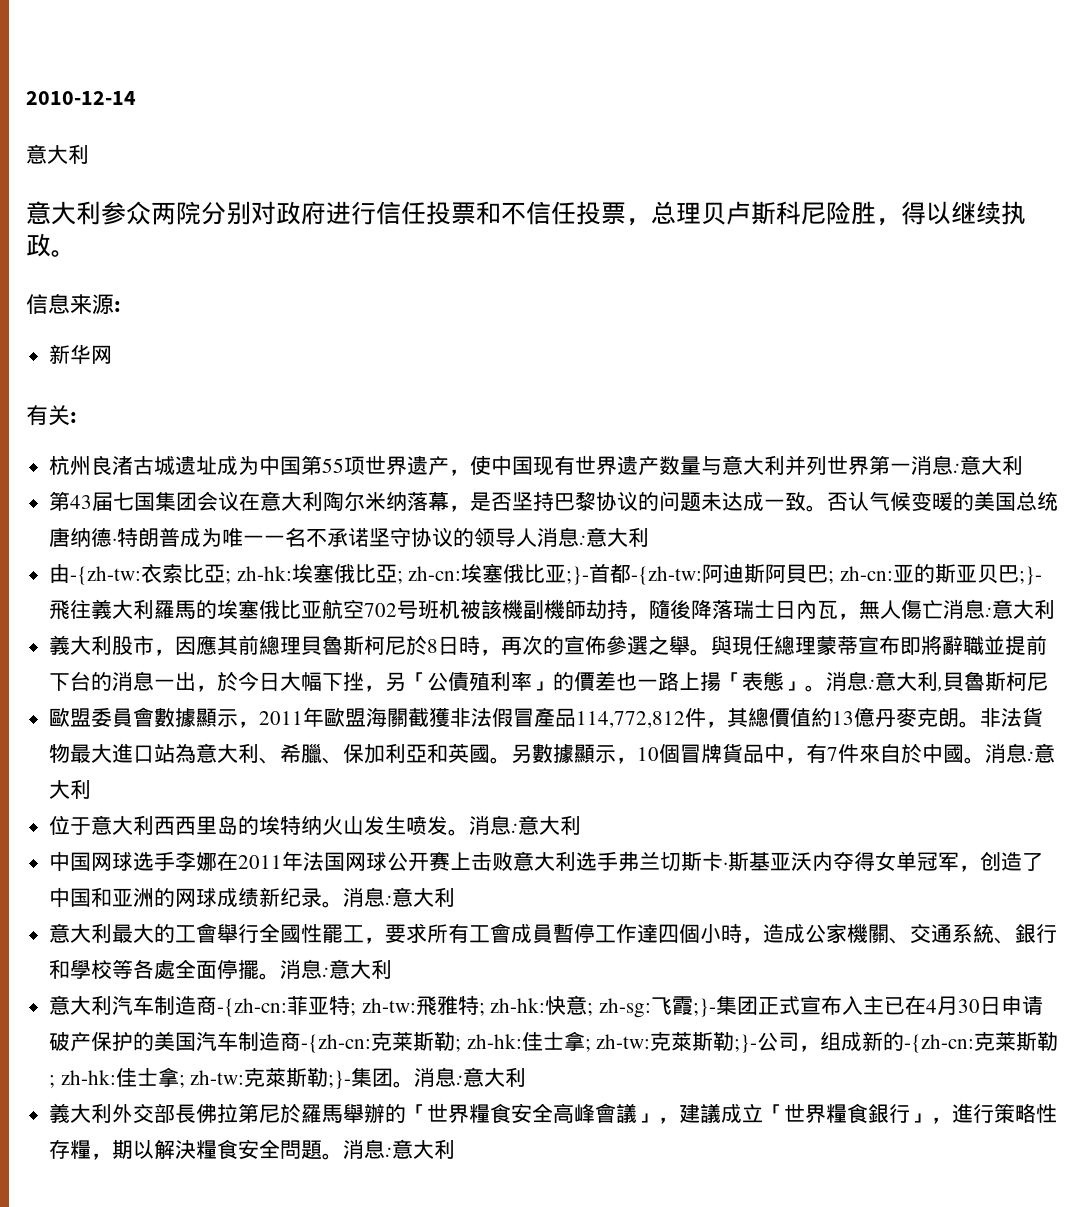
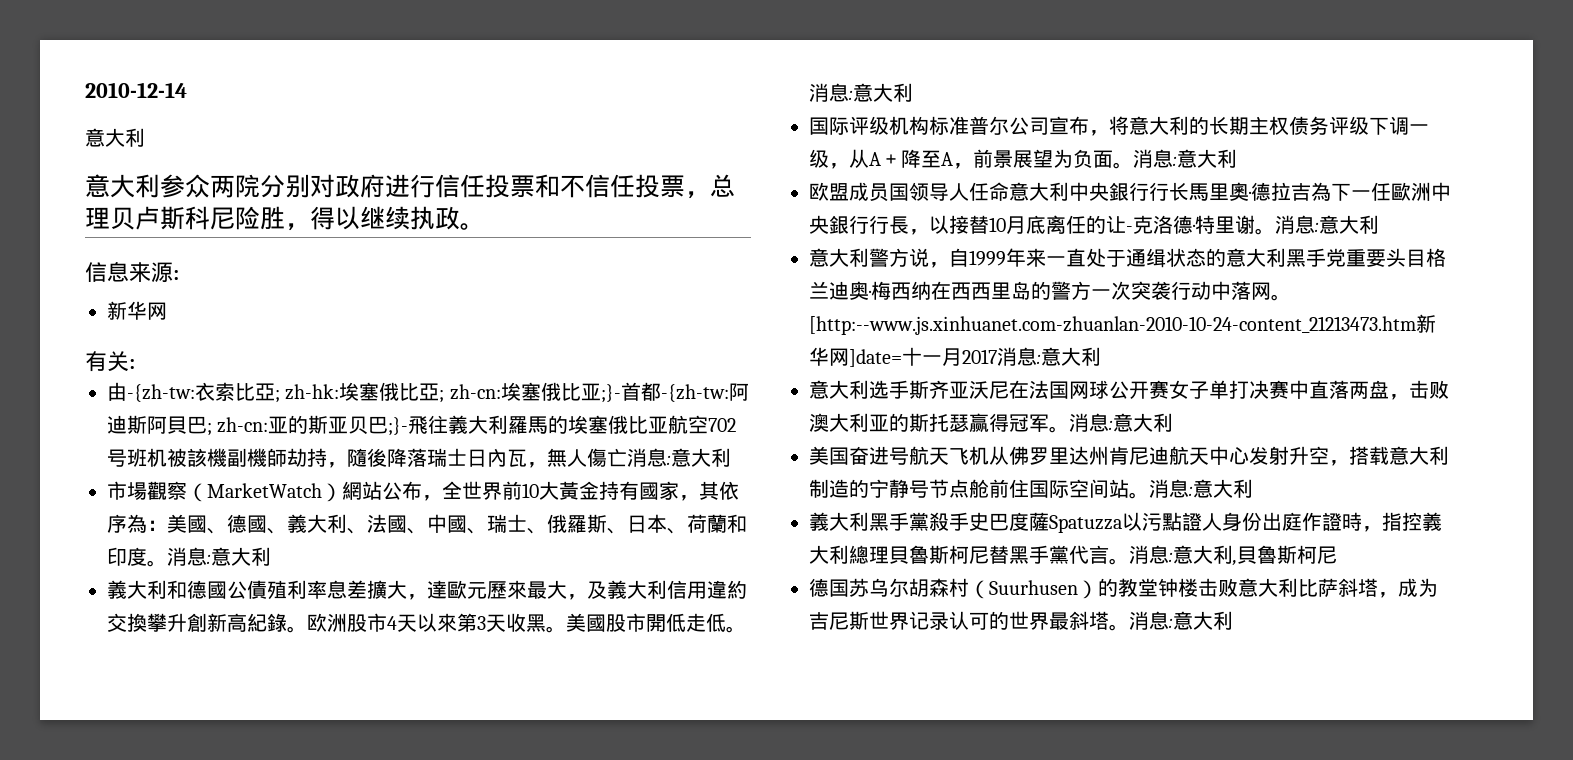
[49,455,1024,476] [49,491,1059,512] [49,527,650,547] // 杭州良渚古城遗址成为中国第55项世界遗产，使中国现有世界遗产数量与意大利并列世界第一消息:意大利 // 第43届七国集团会议在意大利陶尔米纳落幕，是否坚持巴黎协议的问题未达成一致。否认气候变暖的美国总统唐纳德·特朗普成为唯一一名不承诺坚守协议的领导人消息:意大利 -> (135, 364) none
[49,635,1048,656] [49,671,806,692] 義大利股市，因應其前總理貝魯斯柯尼於8日時，再次的宣佈參選之舉。與現任總理蒙蒂宣布即將辭職並提前下台的消息一出，於今日大幅下挫，另「公債殖利率」的價差也一路上揚「表態」 -> [107,481,739,502] [107,514,747,534] [107,547,271,567] [107,580,747,600] [107,613,746,633] [809,83,913,102] [809,116,1429,136] [809,149,1237,169] [809,182,1451,202] [809,215,1379,235] [809,248,1446,268] [809,281,1291,301] [809,314,1436,335] [809,347,1101,367] [809,380,1449,400] [809,413,1173,433] [809,446,1449,466] [809,479,1253,499] [809,512,1442,533] [809,545,1109,564] 市場觀察（MarketWatch）網站公布，全世界前10大黃金持有國家，其依序為：美國、德國、義大利、法國、中國、瑞士、俄羅斯、日本、荷蘭和印度。消息:意大利 // 義大利和德國公債殖利率息差擴大，達歐元歷來最大，及義大利信用違約交換攀升創新高紀錄。欧洲股市4天以來第3天收黑。美國股市開低走低。消息:意大利 // 国际评级机构标准普尔公司宣布，将意大利的长期主权债务评级下调一级，从A＋降至A，前景展望为负面。消息:意大利 // 欧盟成员国领导人任命意大利中央銀行行长馬里奧·德拉吉為下一任歐洲中央銀行行長，以接替10月底离任的让-克洛德·特里谢。消息:意大利 // 意大利警方说，自1999年来一直处于通缉状态的意大利黑手党重要头目格兰迪奥·梅西纳在西西里岛的警方一次突袭行动中落网。[http:--www.js.xinhuanet.com-zhuanlan-2010-10-24-content_21213473.htm新华网]date=十一月2017消息:意大利 // 意大利选手斯齐亚沃尼在法国网球公开赛女子单打决赛中直落两盘，击败澳大利亚的斯托瑟赢得冠军。消息:意大利 // 美国奋进号航天飞机从佛罗里达州肯尼迪航天中心发射升空，搭载意大利制造的宁静号节点舱前住国际空间站。消息:意大利 // 義大利黑手黨殺手史巴度薩Spatuzza以污點證人身份出庭作證時，指控義大利總理貝魯斯柯尼替黑手黨代言
[49,707,1044,728] [49,743,1056,764] [49,779,92,799] [49,815,582,836] [49,851,1044,872] [49,887,456,908] [49,923,1058,944] [49,959,393,980] [49,995,1044,1018] [49,1031,1059,1053] [49,1067,527,1089] [49,1103,1058,1124] [49,1139,323,1160] 歐盟委員會數據顯示，2011年歐盟海關截獲非法假冒產品114,772,812件，其總價值約13億丹麥克朗。非法貨物最大進口站為意大利、希臘、保加利亞和英國。另數據顯示，10個冒牌貨品中，有7件來自於中國。消息:意大利 // 位于意大利西西里岛的埃特纳火山发生喷发。消息:意大利 // 中国网球选手李娜在2011年法国网球公开赛上击败意大利选手弗兰切斯卡·斯基亚沃内夺得女单冠军，创造了中国和亚洲的网球成绩新纪录。消息:意大利 // 意大利最大的工會舉行全國性罷工，要求所有工會成員暫停工作達四個小時，造成公家機關、交通系統、銀行和學校等各處全面停擺。消息:意大利 // 意大利汽车制造商-{zh-cn:菲亚特; zh-tw:飛雅特; zh-hk:快意; zh-sg:飞霞;}-集团正式宣布入主已在4月30日申请破产保护的美国汽车制造商-{zh-cn:克莱斯勒; zh-hk:佳士拿; zh-tw:克萊斯勒;}-公司，组成新的-{zh-cn:克莱斯勒; zh-hk:佳士拿; zh-tw:克萊斯勒;}-集团。消息:意大利 // 義大利外交部長佛拉第尼於羅馬舉辦的「世界糧食安全高峰會議」，建議成立「世界糧食銀行」，進行策略性存糧，期以解決糧食安全問題 -> [809,578,1438,599] [809,611,1109,630] 德国苏乌尔胡森村（Suurhusen）的教堂钟楼击败意大利比萨斜塔，成为吉尼斯世界记录认可的世界最斜塔

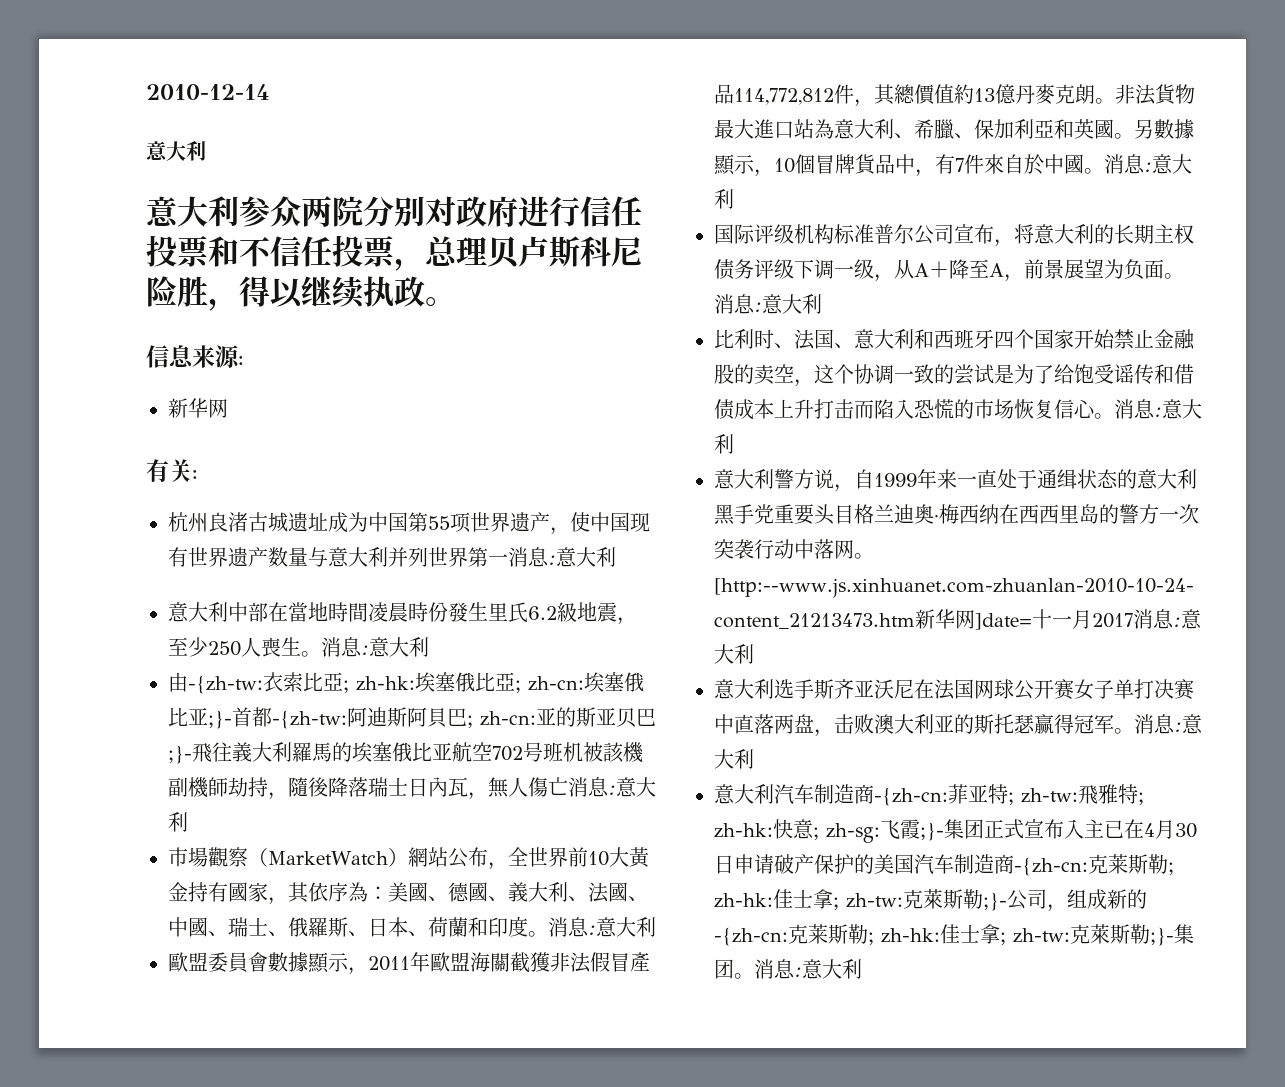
(135, 364) none -> [168,512,650,535] [168,547,616,567] [168,602,637,625] [168,637,429,657] // 杭州良渚古城遗址成为中国第55项世界遗产，使中国现有世界遗产数量与意大利并列世界第一消息:意大利 // 意大利中部在當地時間凌晨時份發生里氏6.2級地震，至少250人喪生。消息:意大利
[107,580,747,600] [107,613,726,633] 義大利和德國公債殖利率息差擴大，達歐元歷來最大，及義大利信用違約交換攀升創新高紀錄。欧洲股市4天以來第3天收黑。美國股市開低走低 -> [168,952,650,975] [714,84,1195,107] [714,119,1194,139] [713,154,1084,177] 歐盟委員會數據顯示，2011年歐盟海關截獲非法假冒產品114,772,812件，其總價值約13億丹麥克朗。非法貨物最大進口站為意大利、希臘、保加利亞和英國。另數據顯示，10個冒牌貨品中，有7件來自於中國
[809,182,1451,202] [809,215,1255,235] 欧盟成员国领导人任命意大利中央銀行行长馬里奧·德拉吉為下一任歐洲中央銀行行長，以接替10月底离任的让-克洛德·特里谢 -> [714,329,1195,350] [714,364,1194,387] [714,399,1096,420] 比利时、法国、意大利和西班牙四个国家开始禁止金融股的卖空，这个协调一致的尝试是为了给饱受谣传和借债成本上升打击而陷入恐慌的市场恢复信心
[809,446,1449,466] [809,479,1253,499] [809,512,1442,533] [809,545,1337,566] [809,578,1438,599] [809,611,1109,630] 美国奋进号航天飞机从佛罗里达州肯尼迪航天中心发射升空，搭载意大利制造的宁静号节点舱前住国际空间站。消息:意大利 // 義大利黑手黨殺手史巴度薩Spatuzza以污點證人身份出庭作證時，指控義大利總理貝魯斯柯尼替黑手黨代言。消息:意大利,貝魯斯柯尼 // 德国苏乌尔胡森村（Suurhusen）的教堂钟楼击败意大利比萨斜塔，成为吉尼斯世界记录认可的世界最斜塔 -> [714,784,1144,806] [714,819,1197,843] [714,854,1174,876] [714,889,1147,912] [714,924,1194,946] [714,959,734,979] 意大利汽车制造商-{zh-cn:菲亚特; zh-tw:飛雅特; zh-hk:快意; zh-sg:飞霞;}-集团正式宣布入主已在4月30日申请破产保护的美国汽车制造商-{zh-cn:克莱斯勒; zh-hk:佳士拿; zh-tw:克萊斯勒;}-公司，组成新的-{zh-cn:克莱斯勒; zh-hk:佳士拿; zh-tw:克萊斯勒;}-集团

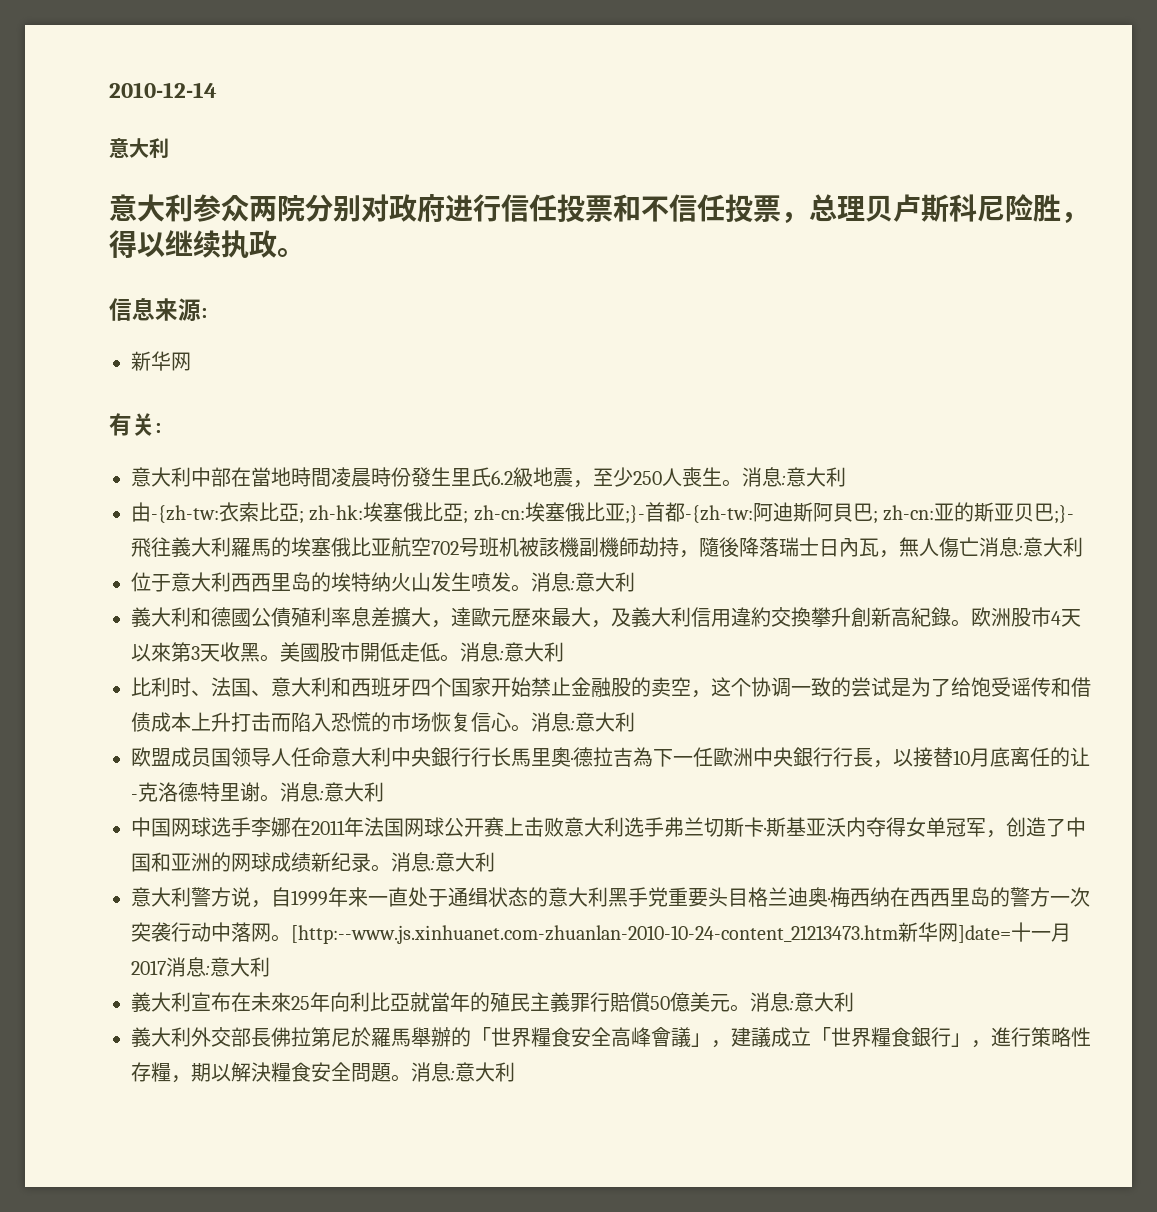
[168,512,650,535] [168,547,616,567] // 杭州良渚古城遗址成为中国第55项世界遗产，使中国现有世界遗产数量与意大利并列世界第一消息:意大利 -> (161, 428) none
[168,847,650,870] [168,882,648,905] [168,916,656,937] [168,952,650,975] [714,84,1195,107] [714,119,1194,139] [713,154,1192,177] [714,189,734,209] [714,224,1194,247] [714,259,1164,282] 市場觀察（MarketWatch）網站公布，全世界前10大黃金持有國家，其依序為：美國、德國、義大利、法國、中國、瑞士、俄羅斯、日本、荷蘭和印度。消息:意大利 // 歐盟委員會數據顯示，2011年歐盟海關截獲非法假冒產品114,772,812件，其總價值約13億丹麥克朗。非法貨物最大進口站為意大利、希臘、保加利亞和英國。另數據顯示，10個冒牌貨品中，有7件來自於中國。消息:意大利 // 国际评级机构标准普尔公司宣布，将意大利的长期主权债务评级下调一级，从A＋降至A，前景展望为负面 -> [131,572,635,592] [131,607,1081,628] [131,642,440,662] 位于意大利西西里岛的埃特纳火山发生喷发。消息:意大利 // 義大利和德國公債殖利率息差擴大，達歐元歷來最大，及義大利信用違約交換攀升創新高紀錄。欧洲股市4天以來第3天收黑。美國股市開低走低
(734, 444) none -> [131,747,1090,768] [131,782,384,802] [131,817,1086,838] [131,852,495,872] // 欧盟成员国领导人任命意大利中央銀行行长馬里奧·德拉吉為下一任歐洲中央銀行行長，以接替10月底离任的让-克洛德·特里谢。消息:意大利 // 中国网球选手李娜在2011年法国网球公开赛上击败意大利选手弗兰切斯卡·斯基亚沃内夺得女单冠军，创造了中国和亚洲的网球成绩新纪录。消息:意大利
[714,679,1194,700] [714,714,1203,737] [714,749,754,769] [714,784,1144,806] [714,819,1197,843] [714,854,1174,876] [714,889,1147,912] [714,924,1194,946] [714,959,734,979] 意大利选手斯齐亚沃尼在法国网球公开赛女子单打决赛中直落两盘，击败澳大利亚的斯托瑟赢得冠军。消息:意大利 // 意大利汽车制造商-{zh-cn:菲亚特; zh-tw:飛雅特; zh-hk:快意; zh-sg:飞霞;}-集团正式宣布入主已在4月30日申请破产保护的美国汽车制造商-{zh-cn:克莱斯勒; zh-hk:佳士拿; zh-tw:克萊斯勒;}-公司，组成新的-{zh-cn:克莱斯勒; zh-hk:佳士拿; zh-tw:克萊斯勒;}-集团 -> [131,992,854,1012] [131,1027,1091,1048] [131,1062,391,1083] 義大利宣布在未來25年向利比亞就當年的殖民主義罪行賠償50億美元。消息:意大利 // 義大利外交部長佛拉第尼於羅馬舉辦的「世界糧食安全高峰會議」，建議成立「世界糧食銀行」，進行策略性存糧，期以解決糧食安全問題

